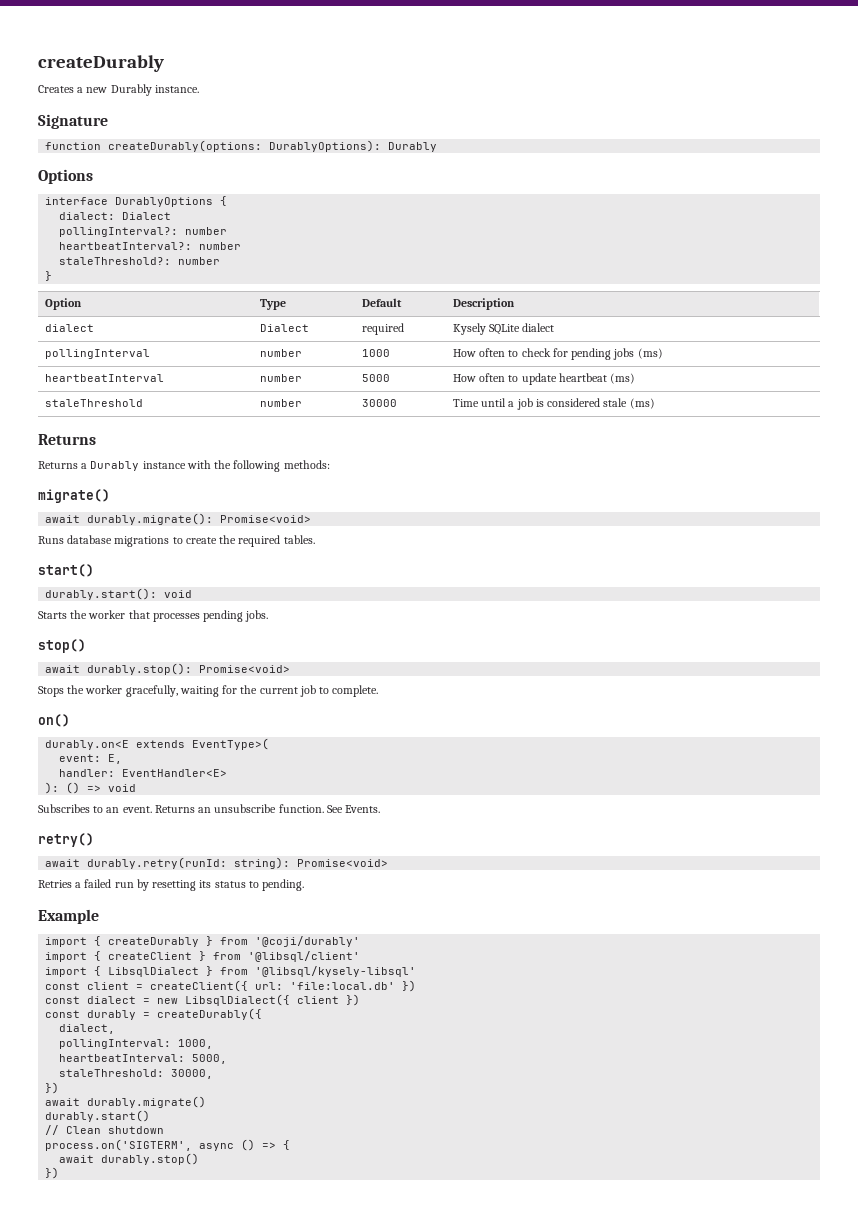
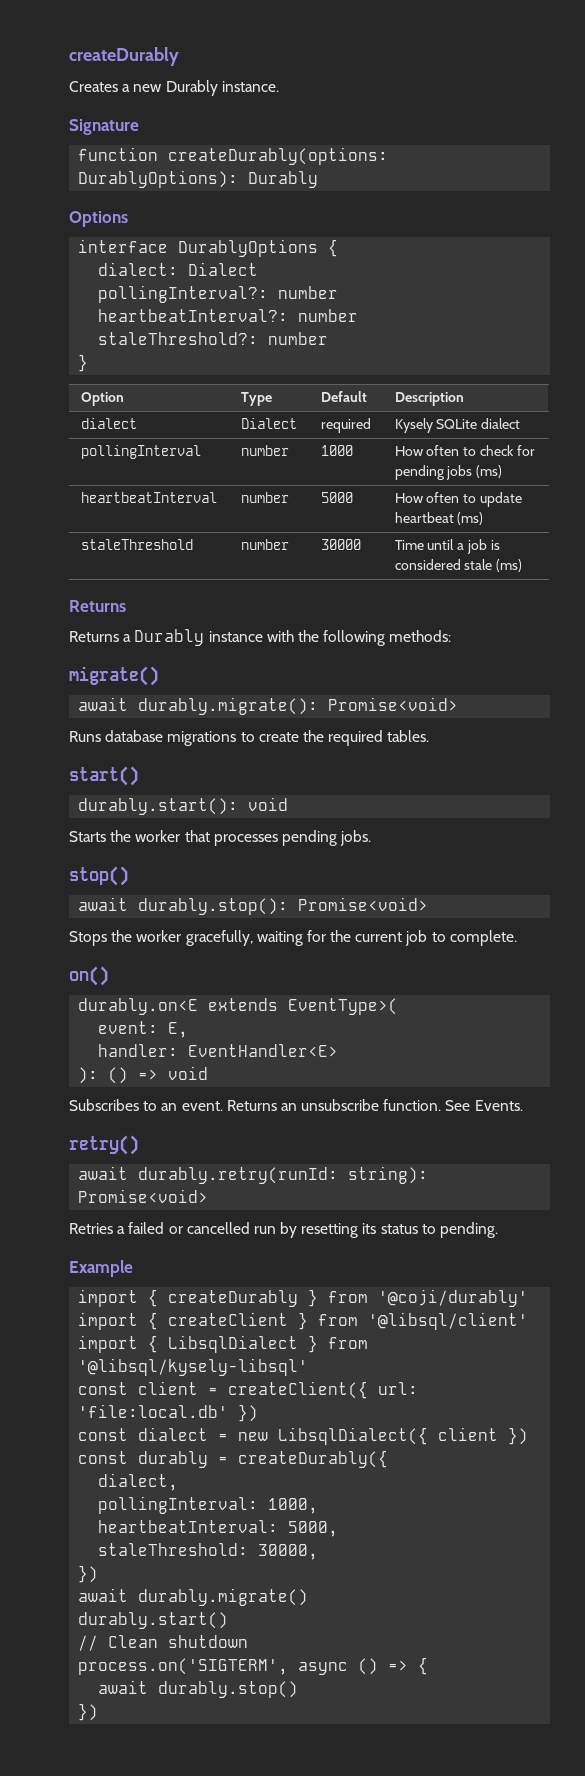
(112, 883) none -> [168,1222,250,1234] or cancelled

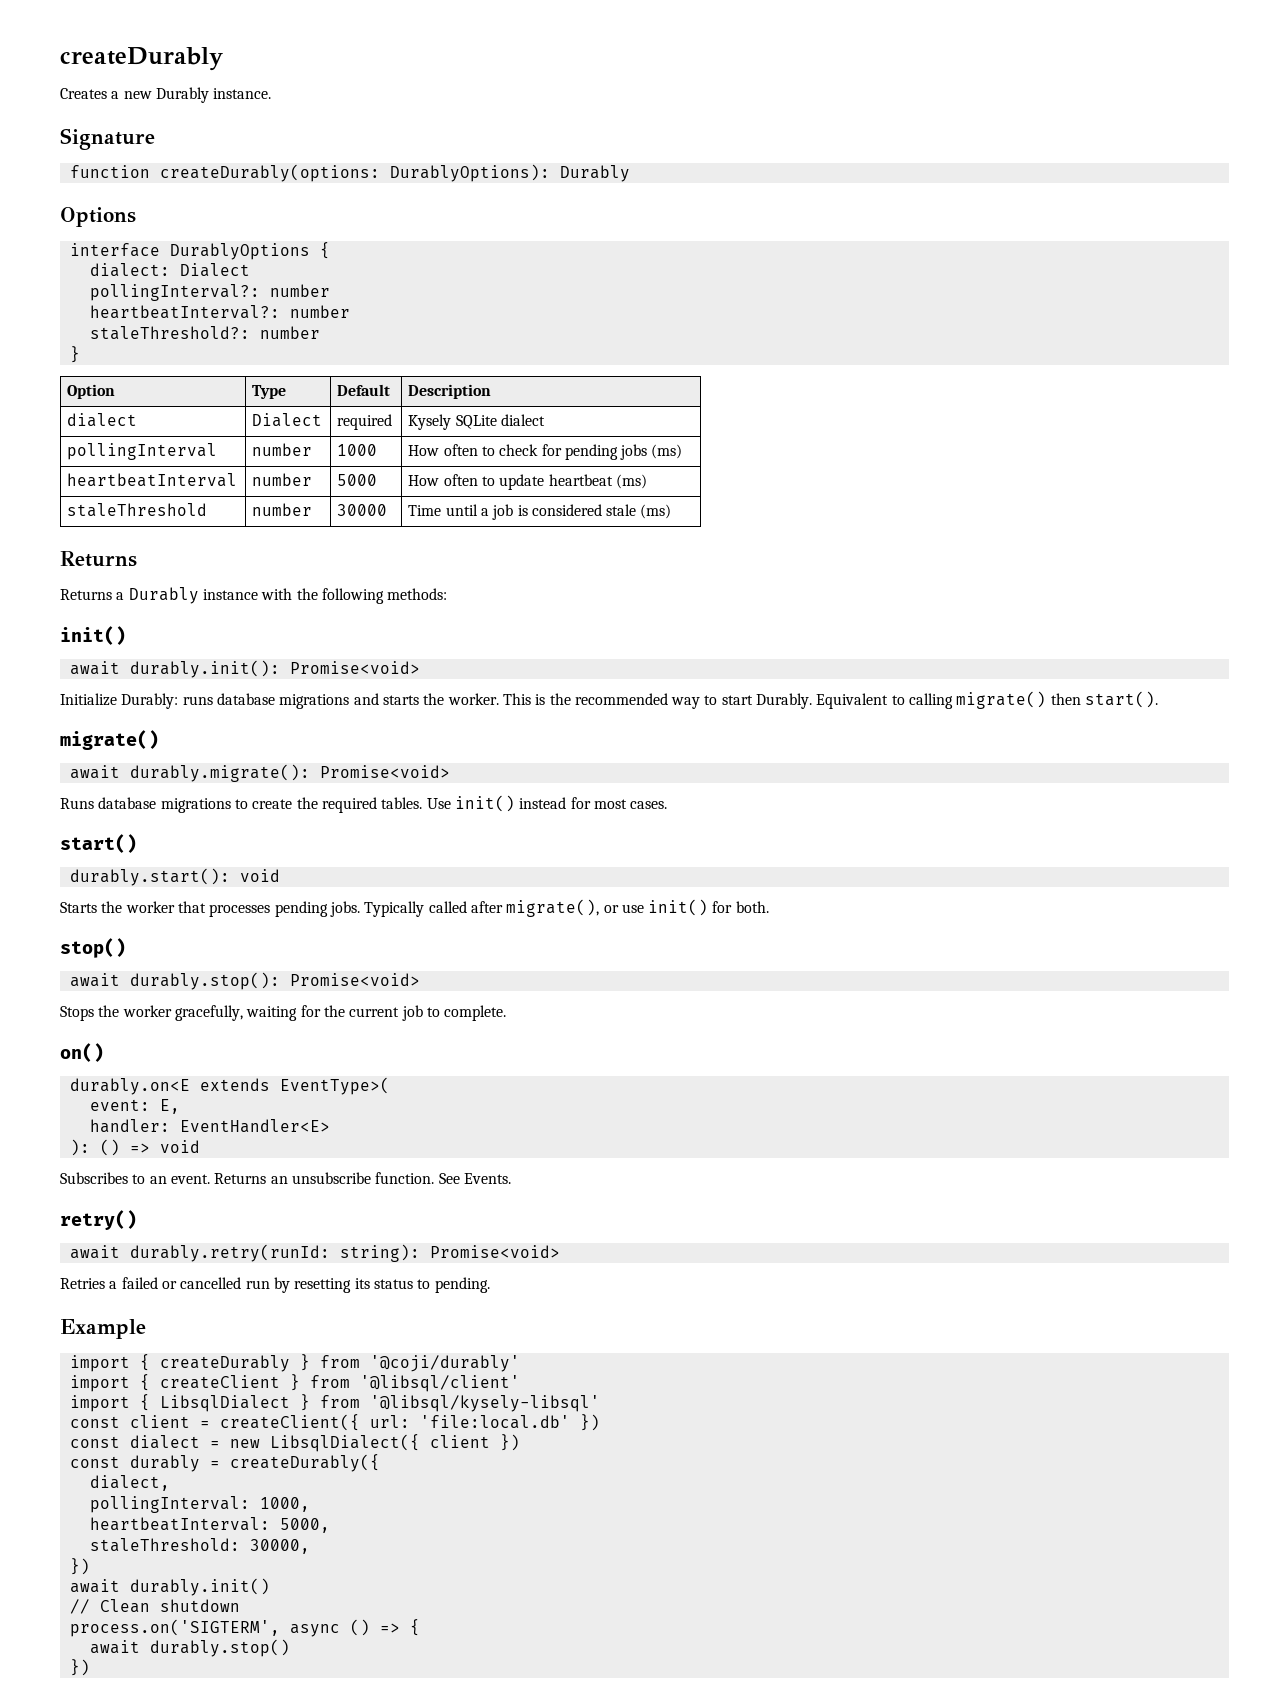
(452, 636) none -> [60,626,126,645] [69,660,420,678] [60,691,1159,709] // init() // await durably.init(): Promise<void> // Initialize Durably: runs database migrations and starts the worker. This is the recommended way to start Durably. Equivalent to calling migrate() then start().
(430, 736) none -> [426,795,668,812] Use init() instead for most cases.
(372, 838) none -> [364,899,769,917] Typically called after migrate(), or use init() for both.
[138,1588,309,1606] [78,1612,229,1629] durably.migrate() // durably.start() -> [129,1578,270,1596] durably.init()

